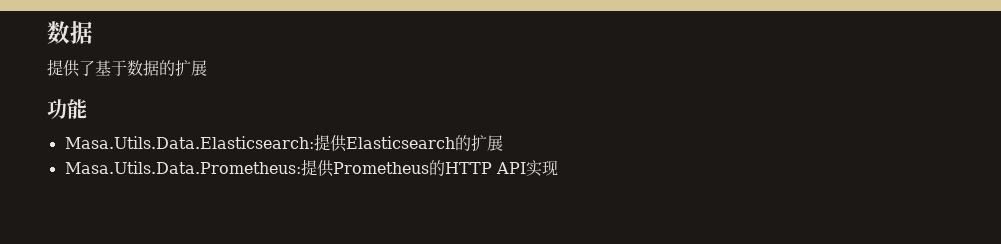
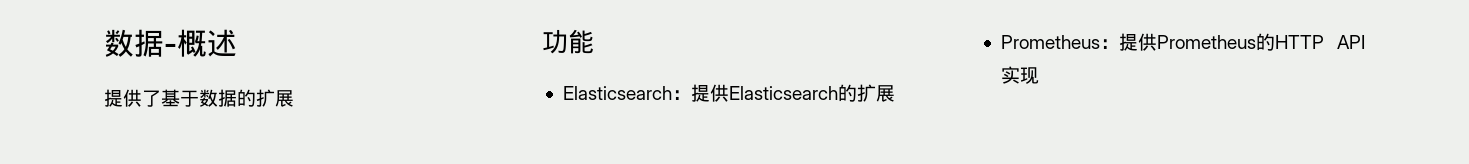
[47,21,93,44] 数据 -> [104,29,237,57] 数据-概述
[64,136,314,149] Masa.Utils.Data.Elasticsearch: -> [562,86,691,100] Elasticsearch：
[64,161,301,174] Masa.Utils.Data.Prometheus: -> [1000,35,1119,49] Prometheus：

